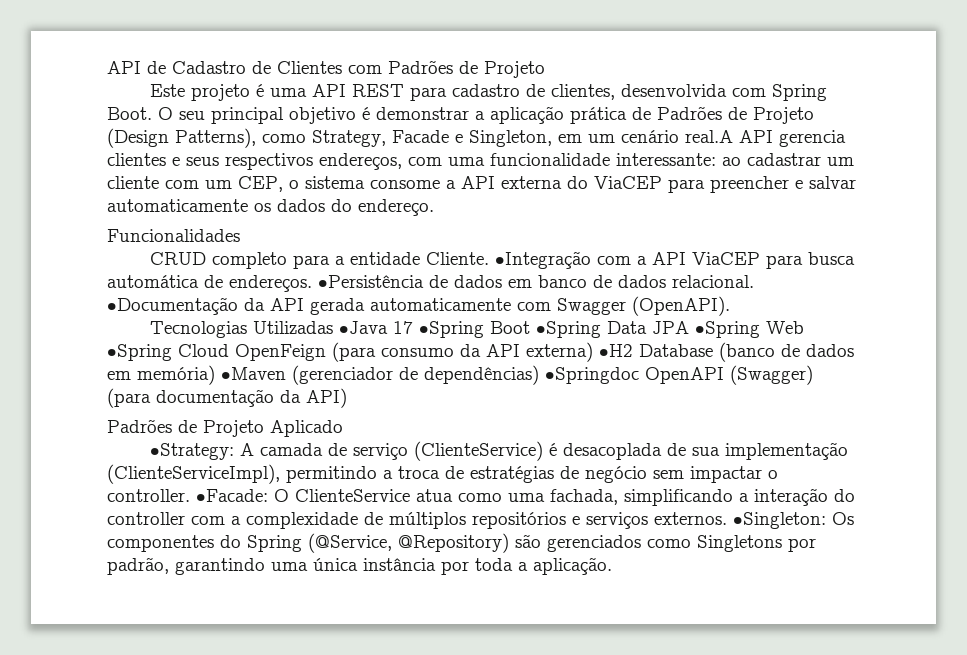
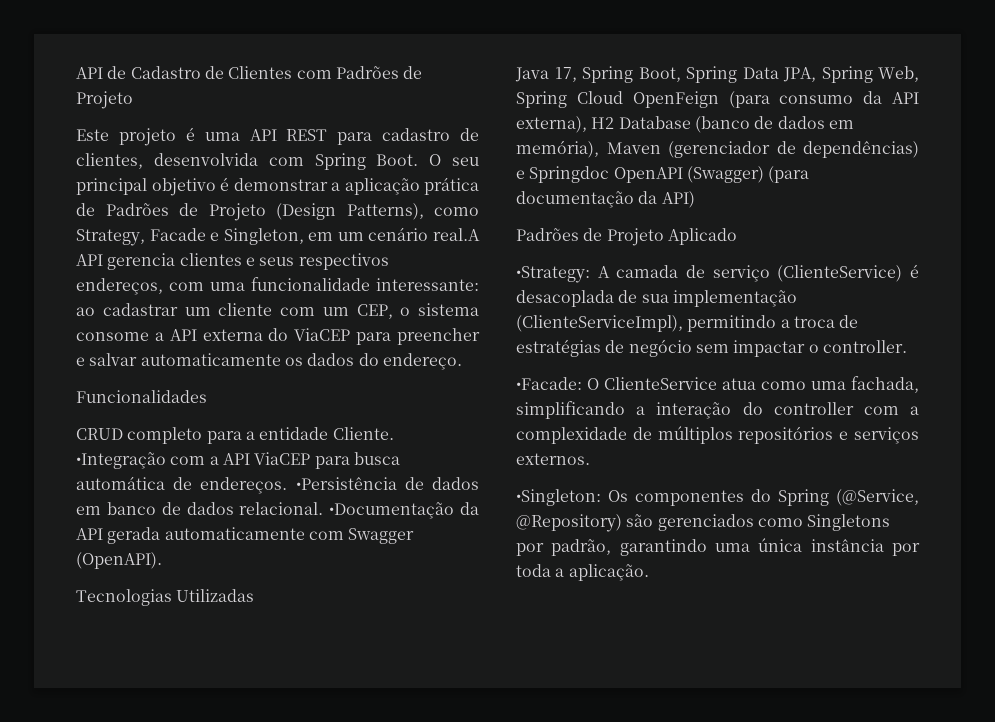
[339,321,805,338] [107,344,172,361] •Java 17 •Spring Boot •Spring Data JPA •Spring Web •Spring -> [515,66,919,83] [516,91,567,108] // Java 17, Spring Boot, Spring Data JPA, Spring Web, Spring
[526,342,633,362] externa) •H2 -> [516,116,615,133] externa), H2
[137,365,286,385] memória) •Maven -> [516,140,661,158] memória), Maven
[545,367,639,384] •Springdoc -> [516,166,610,183] e Springdoc
(190, 495) none -> (907, 346) //
(727, 518) none -> (590, 459) //

